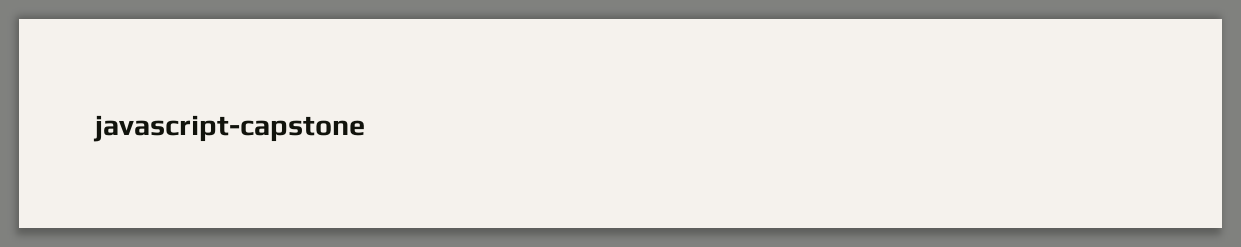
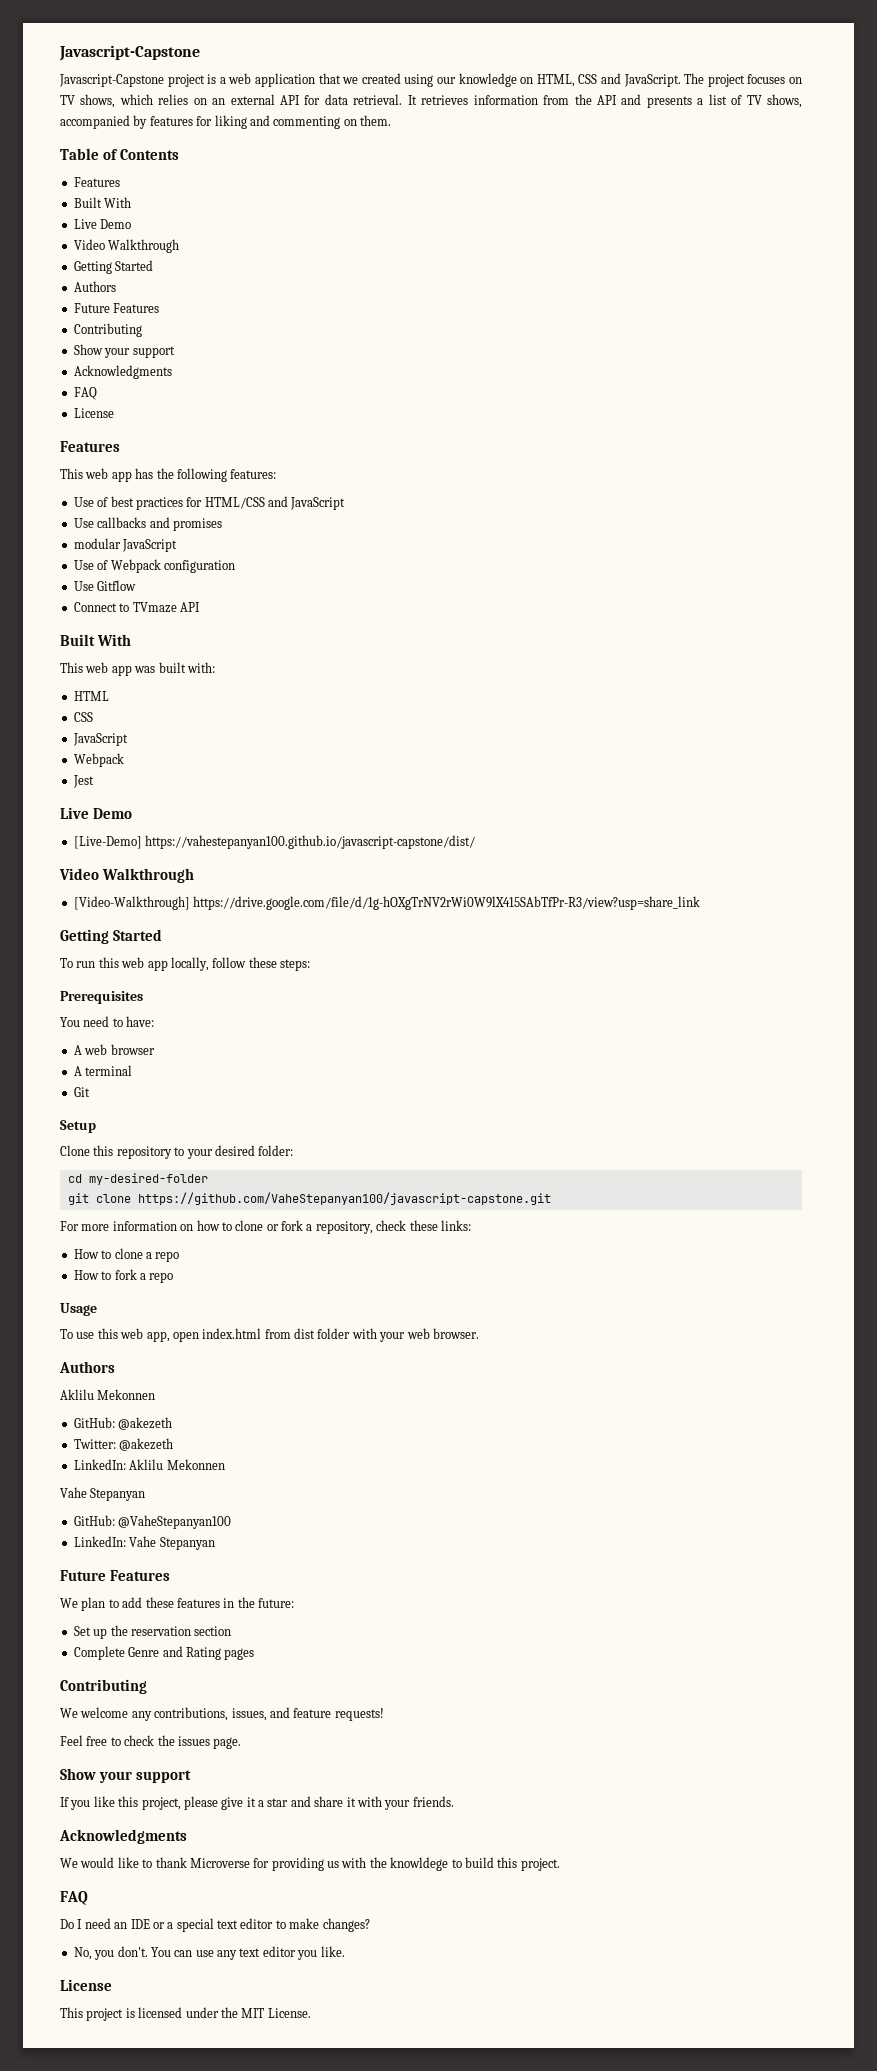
[93,115,365,142] javascript-capstone -> [59,45,200,61] [59,73,803,87] [60,94,802,108] [60,115,391,129] [60,148,179,160] [73,177,120,187] [73,197,132,208] [73,219,132,229] [73,239,180,253] [73,260,154,274] [73,281,116,292] [73,303,160,313] [73,323,142,337] [73,344,175,358] [73,365,172,379] [73,387,97,400] [73,408,114,418] [60,441,120,452] [60,468,277,482] [73,496,346,510] [73,517,222,531] [73,538,178,552] [73,559,235,573] [73,580,137,591] [73,602,200,613] [60,634,131,646] [60,662,215,676] [73,691,109,701] [73,712,93,722] [72,733,128,746] [73,753,124,767] [72,775,94,788] [60,807,132,819] [73,835,476,849] [59,868,194,883] [73,896,701,910] [60,929,162,944] [60,957,310,971] [60,991,143,1004] [60,1016,155,1027] [73,1044,155,1055] [73,1065,133,1076] [73,1087,90,1097] [60,1120,96,1133] [60,1145,294,1159] [67,1173,208,1185] [67,1192,551,1205] [60,1220,471,1234] [73,1248,180,1262] [73,1269,174,1283] [60,1303,97,1316] [60,1328,479,1342] [59,1361,115,1373] [60,1389,156,1400] [73,1417,173,1430] [73,1438,174,1451] [73,1459,225,1470] [60,1487,146,1501] [73,1515,232,1529] [73,1536,215,1550] [60,1570,170,1581] [60,1597,294,1611] [73,1625,232,1639] [73,1646,255,1660] [60,1679,147,1694] [60,1707,384,1721] [60,1735,242,1749] [60,1768,191,1783] [60,1796,454,1810] [59,1829,187,1844] [60,1857,560,1871] [60,1891,88,1905] [60,1918,370,1932] [73,1946,345,1960] [60,1979,112,1991] [60,2007,311,2021] Javascript-Capstone // Javascript-Capstone project is a web application that we created using our knowledge on HTML, CSS and JavaScript. The project focuses on TV shows, which relies on an external API for data retrieval. It retrieves information from the API and presents a list of TV shows, accompanied by features for liking and commenting on them. // Table of Contents // Features // Built With // Live Demo // Video Walkthrough // Getting Started // Authors // Future Features // Contributing // Show your support // Acknowledgments // FAQ // License // Features // This web app has the following features: // Use of best practices for HTML/CSS and JavaScript // Use callbacks and promises // modular JavaScript // Use of Webpack configuration // Use Gitflow // Connect to TVmaze API // Built With // This web app was built with: // HTML // CSS // JavaScript // Webpack // Jest // Live Demo // [Live-Demo] https://vahestepanyan100.github.io/javascript-capstone/dist/ // Video Walkthrough // [Video-Walkthrough] https://drive.google.com/file/d/1g-hOXgTrNV2rWi0W9lX415SAbTfPr-R3/view?usp=share_link // Getting Started // To run this web app locally, follow these steps: // Prerequisites // You need to have: // A web browser // A terminal // Git // Setup // Clone this repository to your desired folder: // cd my-desired-folder // git clone https://github.com/VaheStepanyan100/javascript-capstone.git // For more information on how to clone or fork a repository, check these links: // How to clone a repo // How to fork a repo // Usage // To use this web app, open index.html from dist folder with your web browser. // Authors // Aklilu Mekonnen // GitHub: @akezeth // Twitter: @akezeth // LinkedIn: Aklilu Mekonnen // Vahe Stepanyan // GitHub: @VaheStepanyan100 // LinkedIn: Vahe Stepanyan // Future Features // We plan to add these features in the future: // Set up the reservation section // Complete Genre and Rating pages // Contributing // We welcome any contributions, issues, and feature requests! // Feel free to check the issues page. // Show your support // If you like this project, please give it a star and share it with your friends. // Acknowledgments // We would like to thank Microverse for providing us with the knowldege to build this project. // FAQ // Do I need an IDE or a special text editor to make changes? // No, you don't. You can use any text editor you like. // License // This project is licensed under the MIT License.

